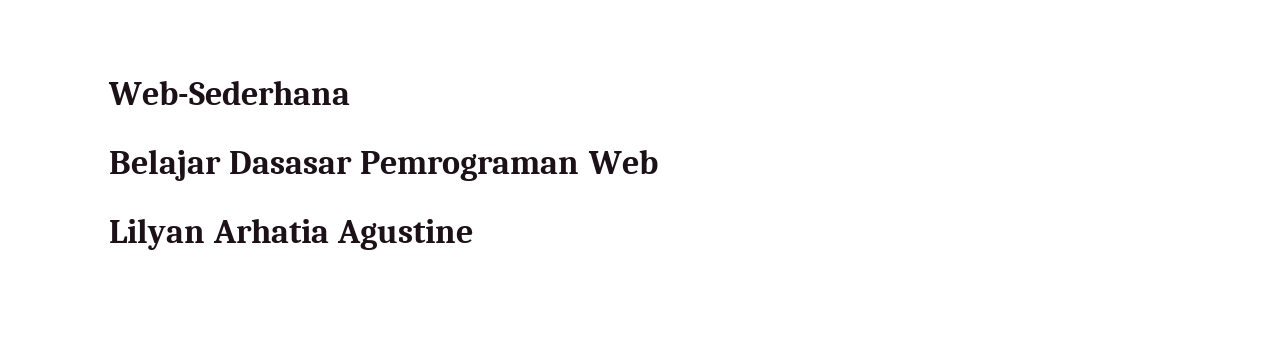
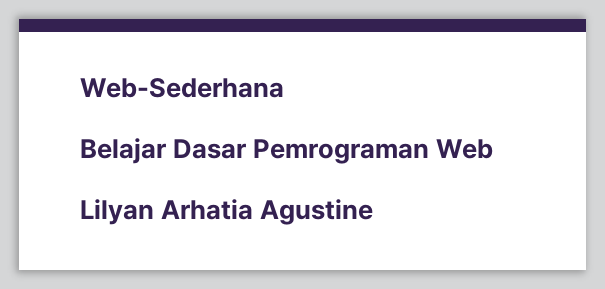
[229,151,353,174] Dasasar -> [173,139,247,159] Dasar

